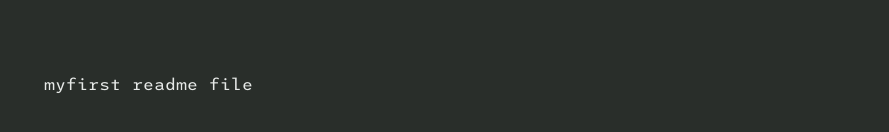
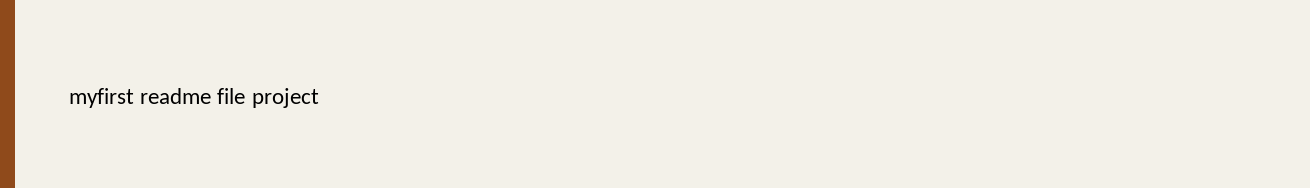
(253, 84) none -> [251,88,319,108] project

